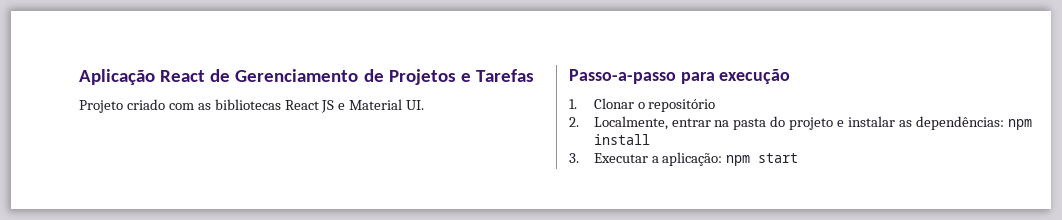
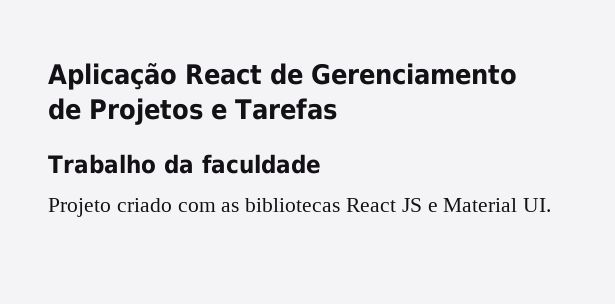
(534, 75) none -> [48,154,321,174] // Trabalho da faculdade
[569,69,791,84] [569,98,716,112] [569,116,1032,130] [593,134,650,145] [569,152,799,166] // Passo-a-passo para execução // 1. Clonar o repositório // 2. Localmente, entrar na pasta do projeto e instalar as dependências: npm install // 3. Executar a aplicação: npm start -> (552, 205) none

